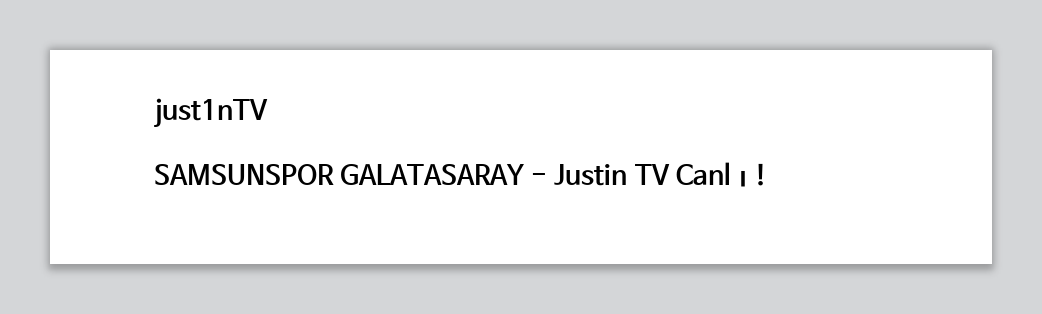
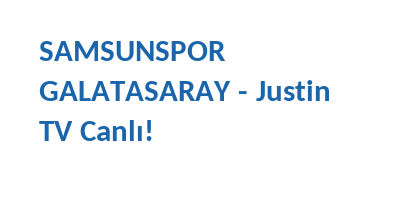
[154,98,268,128] just1nTV // -> (39, 51) none

